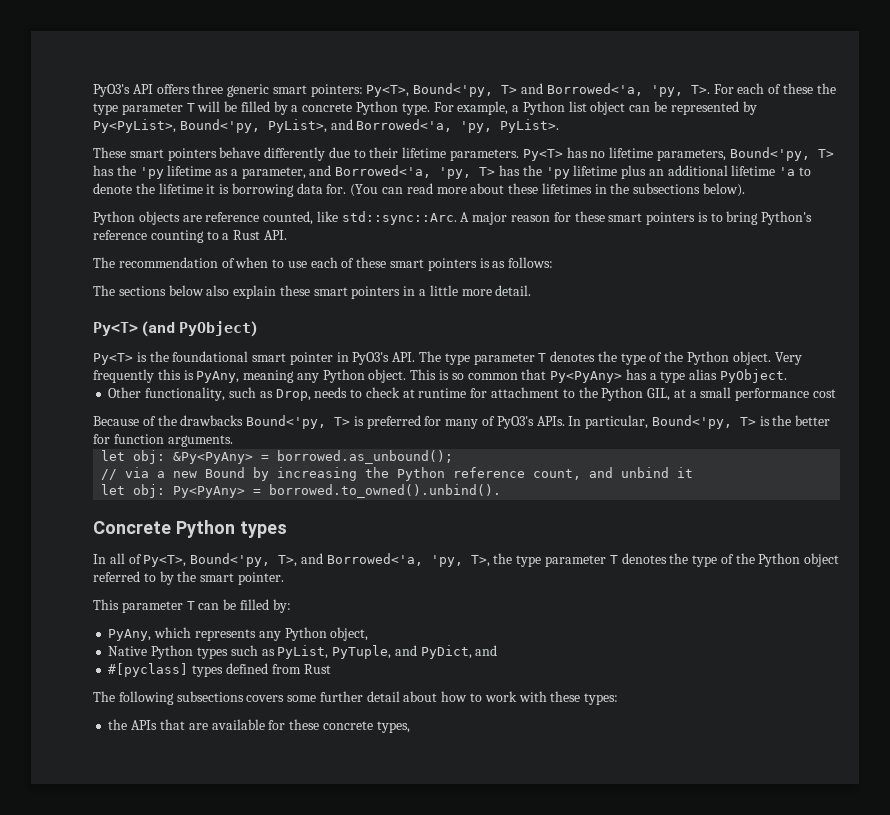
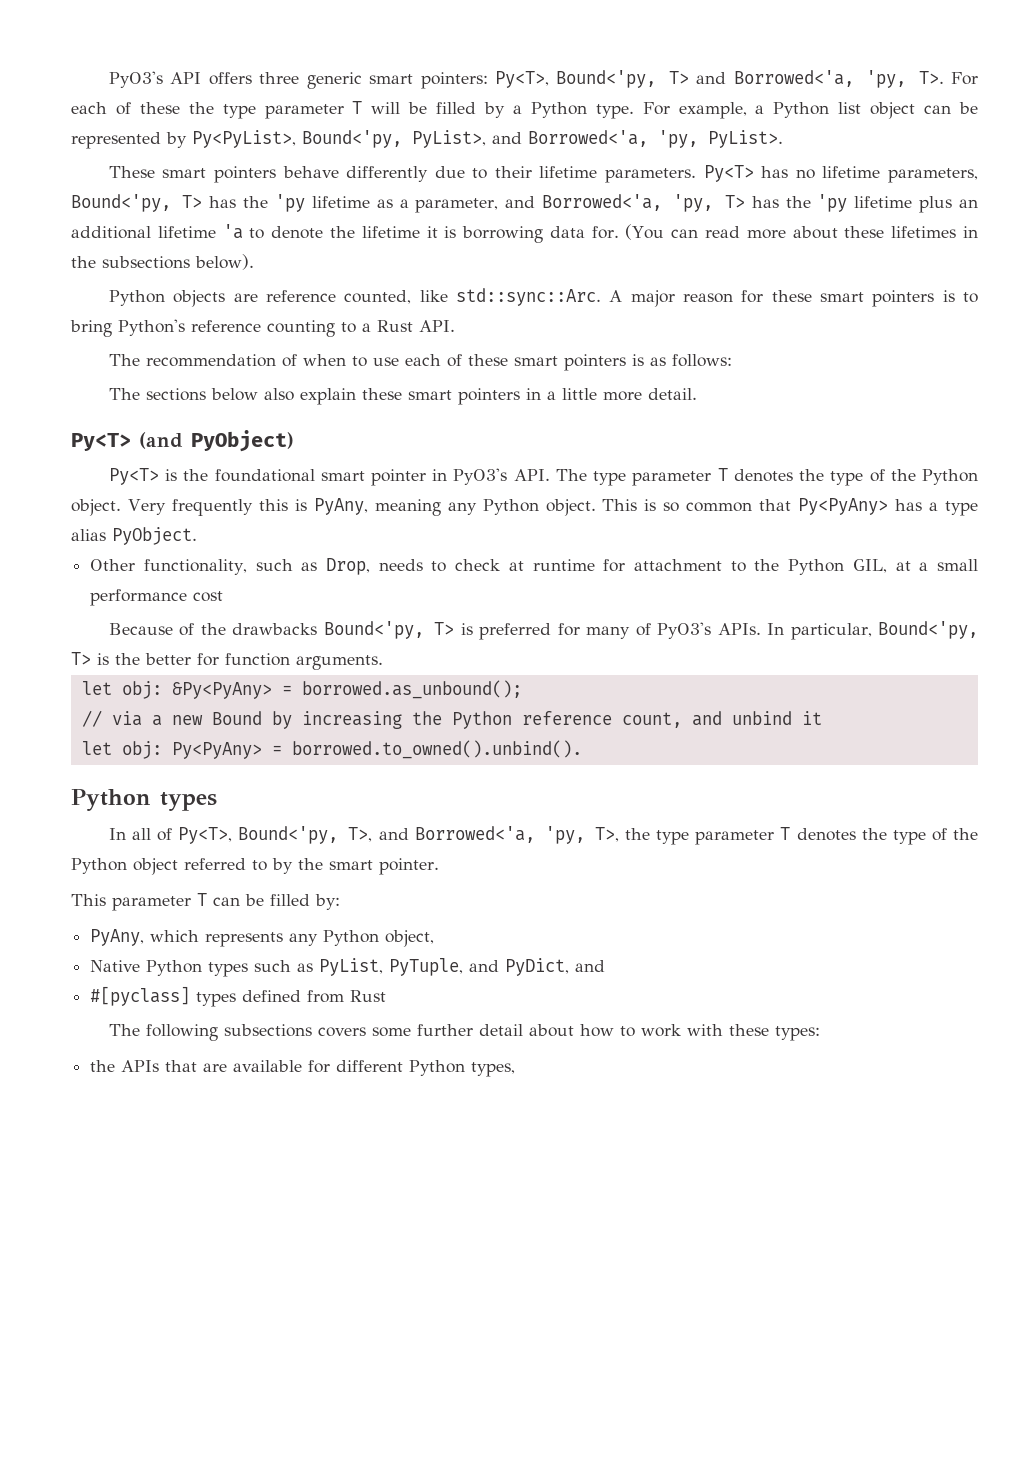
[302,103,353,112] concrete -> (522, 109) none
[93,521,171,534] Concrete -> (582, 749) none
[289,719,373,730] these concrete -> [336,1060,466,1076] different Python

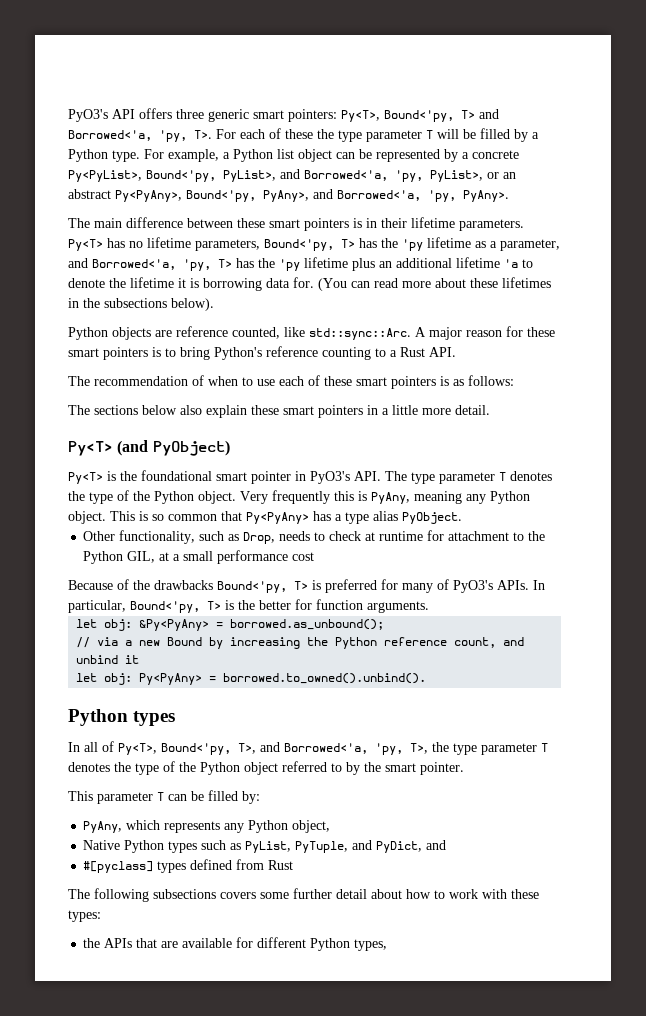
(187, 140) none -> [462,150,519,159] a concrete
[708,130,783,148] [108,166,488,183] PyList>. // These smart pointers behave differently due to -> [430,170,516,182] [68,189,509,202] [68,217,377,231] PyList>, or an abstract Py<PyAny>, Bound<'py, PyAny>, and Borrowed<'a, 'py, PyAny>. // The main difference between these smart pointers is in

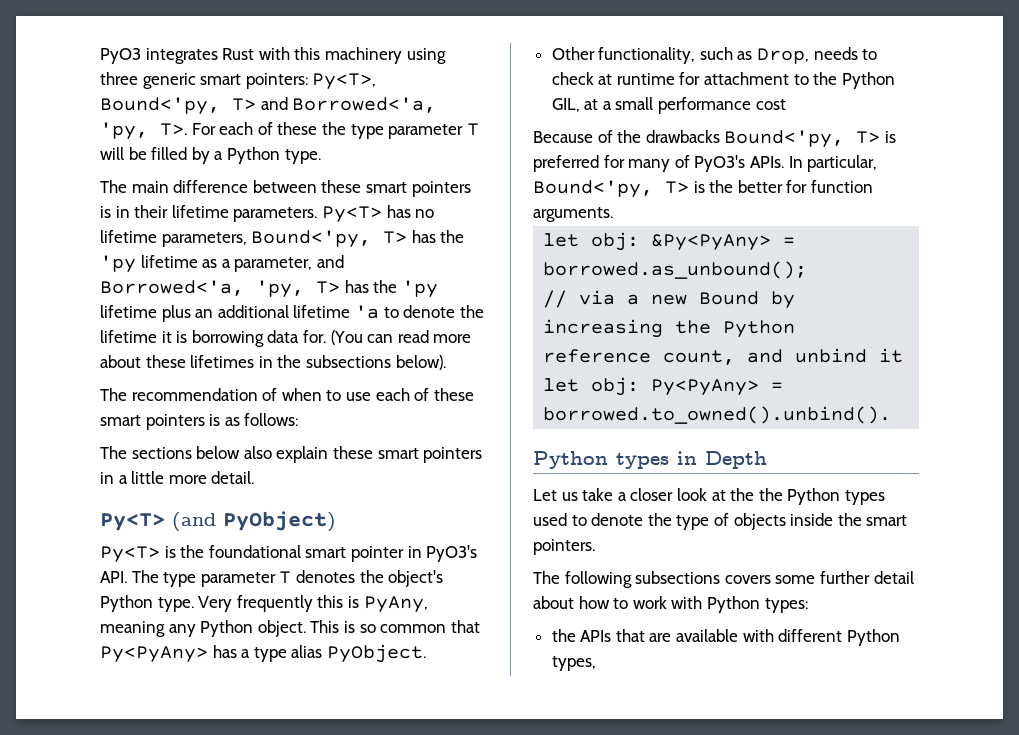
[68,108,172,122] PyO3's API offers -> [100,47,446,64] PyO3 integrates Rust with this machinery using
[144,149,519,162] [68,169,516,182] [68,189,509,202] For example, a Python list object can be represented by a concrete Py<PyList>, Bound<'py, PyList>, and Borrowed<'a, 'py, PyList>, or an abstract Py<PyAny>, Bound<'py, PyAny>, and Borrowed<'a, 'py, PyAny>. -> (321, 156) none
[68,326,555,340] [68,346,456,360] // Python objects are reference counted, like std::sync::Arc. A major reason for these smart pointers is to bring Python's reference counting to a Rust API. -> (446, 362) none
[89,490,236,504] type of the Python object. -> [388,570,444,587] [100,595,194,612] object's Python type.
[68,741,548,755] [68,761,464,775] [68,790,260,804] [83,820,331,833] [83,840,447,853] [83,859,294,873] // In all of Py<T>, Bound<'py, T>, and Borrowed<'a, 'py, T>, the type parameter T denotes the type of the Python object referred to by the smart pointer. // This parameter T can be filled by: // PyAny, which represents any Python object, // Native Python types such as PyList, PyTuple, and PyDict, and // #[pyclass] types defined from Rust -> [677,451,767,469] [533,488,885,505] [533,513,908,530] [533,539,595,555] in Depth // Let us take a closer look at the the Python types used to denote the type of objects inside the smart pointers.
[511,889,539,899] these -> [706,596,760,613] Python
[236,937,254,948] for -> [742,629,774,642] with

